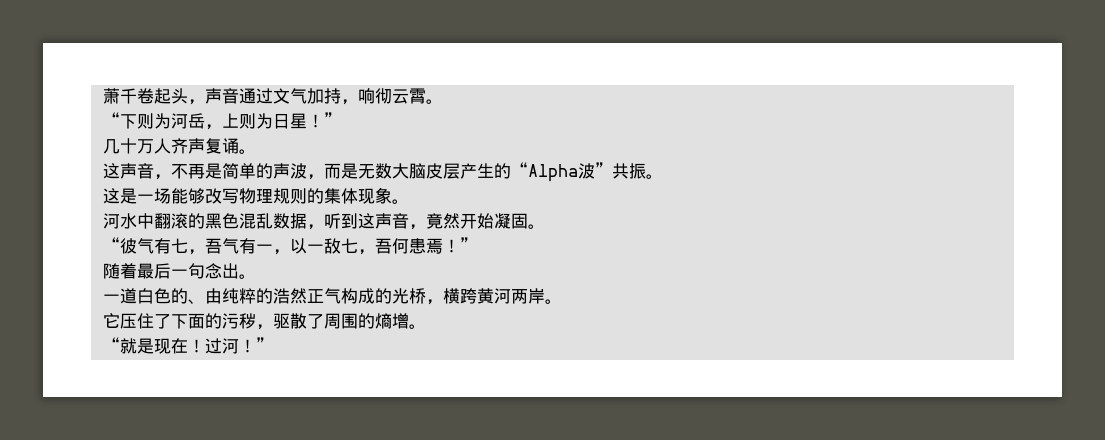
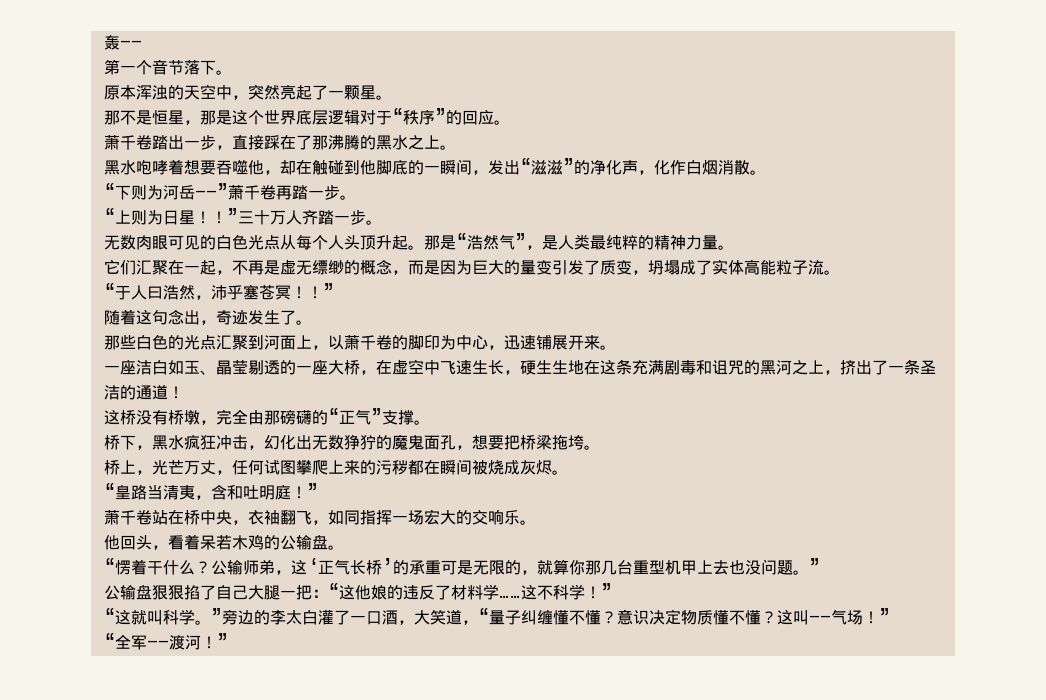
[103,88,443,105] [103,112,222,130] 萧千卷起头，声音通过文气加持，响彻云霄。 // “下则为河岳， -> [103,35,142,50] [103,59,232,75] [103,84,392,100] [103,108,510,125] [103,135,456,150] [103,158,766,175] [103,183,356,200] [103,208,115,223] 轰—— // 第一个音节落下。 // 原本浑浊的天空中，突然亮起了一颗星。 // 那不是恒星，那是这个世界底层逻辑对于“秩序”的回应。 // 萧千卷踏出一步，直接踩在了那沸腾的黑水之上。 // 黑水咆哮着想要吞噬他，却在触碰到他脚底的一瞬间，发出“滋滋”的净化声，化作白烟消散。 // “下则为河岳——”萧千卷再踏一步。 // “
[324,112,341,127] [103,139,120,154] ” // 几 -> [210,208,254,224] ！”三
[188,138,256,154] [103,162,663,182] [103,187,409,204] [103,213,545,230] [103,237,477,255] [103,263,256,279] [103,288,562,305] [103,313,426,330] [103,337,222,354] 声复诵。 // 这声音，不再是简单的声波，而是无数大脑皮层产生的“Alpha波”共振。 // 这是一场能够改写物理规则的集体现象。 // 河水中翻滚的黑色混乱数据，听到这声音，竟然开始凝固。 // “彼气有七，吾气有一，以一敌七，吾何患焉！” // 随着最后一句念出。 // 一道白色的、由纯粹的浩然正气构成的光桥，横跨黄河两岸。 // 它压住了下面的污秽，驱散了周围的熵增。 // “就是现在！过 -> [317,210,382,225] [103,233,734,250] [103,259,840,275] [103,283,334,300] [103,309,312,325] [103,334,616,350] [103,359,936,375] [103,385,184,400] [103,408,430,425] [103,434,600,450] [103,459,568,475] [103,483,318,500] [103,509,536,525] [103,534,344,550] [103,558,820,575] [103,583,612,600] [103,608,890,625] [103,633,185,650] 踏一步。 // 无数肉眼可见的白色光点从每个人头顶升起。那是“浩然气”，是人类最纯粹的精神力量。 // 它们汇聚在一起，不再是虚无缥缈的概念，而是因为巨大的量变引发了质变，坍塌成了实体高能粒子流。 // “于人曰浩然，沛乎塞苍冥！！” // 随着这句念出，奇迹发生了。 // 那些白色的光点汇聚到河面上，以萧千卷的脚印为中心，迅速铺展开来。 // 一座洁白如玉、晶莹剔透的一座大桥，在虚空中飞速生长，硬生生地在这条充满剧毒和诅咒的黑河之上，挤出了一条圣洁的通道！ // 这桥没有桥墩，完全由那磅礴的“正气”支撑。 // 桥下，黑水疯狂冲击，幻化出无数狰狞的魔鬼面孔，想要把桥梁拖垮。 // 桥上，光芒万丈，任何试图攀爬上来的污秽都在瞬间被烧成灰烬。 // “皇路当清夷，含和吐明庭！” // 萧千卷站在桥中央，衣袖翻飞，如同指挥一场宏大的交响乐。 // 他回头，看着呆若木鸡的公输盘。 // “愣着干什么？公输师弟，这‘正气长桥’的承重可是无限的，就算你那几台重型机甲上去也没问题。” // 公输盘狠狠掐了自己大腿一把：“这他娘的违反了材料学……这不科学！” // “这就叫科学。”旁边的李太白灌了一口酒，大笑道，“量子纠缠懂不懂？意识决定物质懂不懂？这叫——气场！” // “全军——渡

